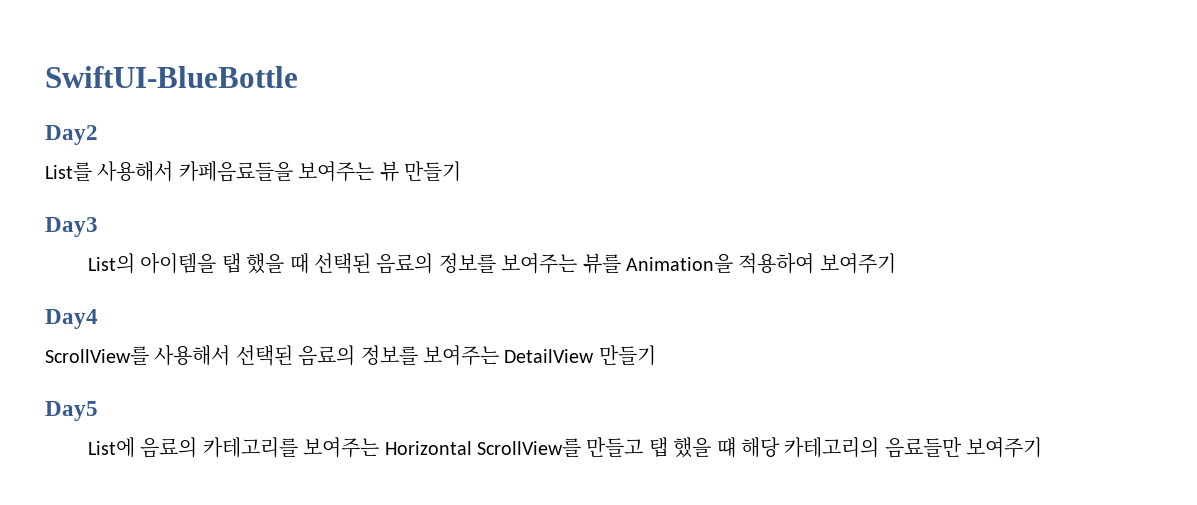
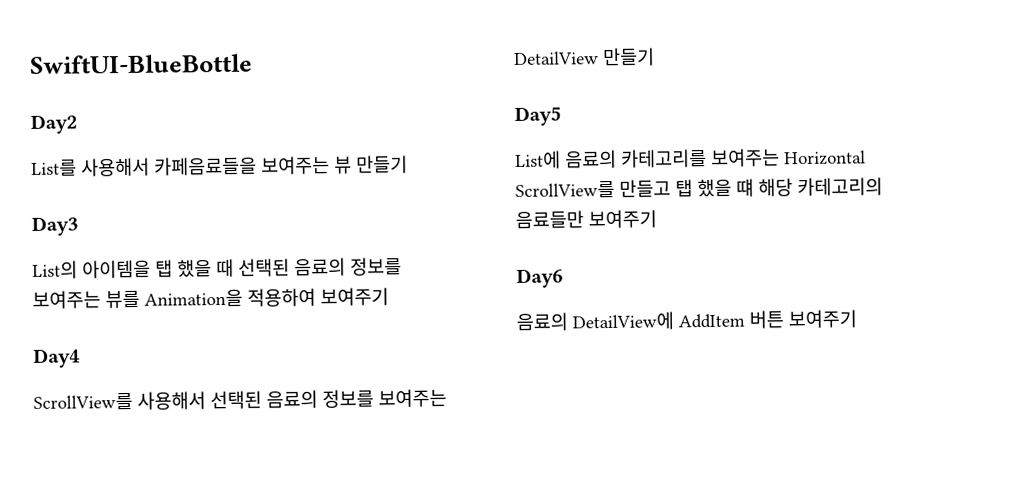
(1043, 447) none -> [516,268,564,288] [516,309,857,331] // Day6 // 음료의 DetailView에 AddItem 버튼 보여주기

